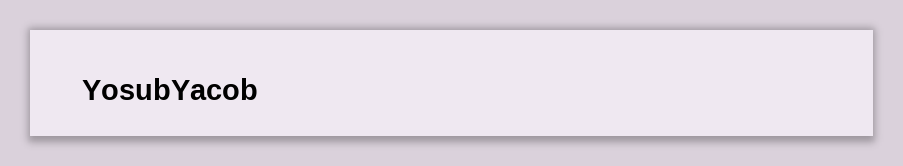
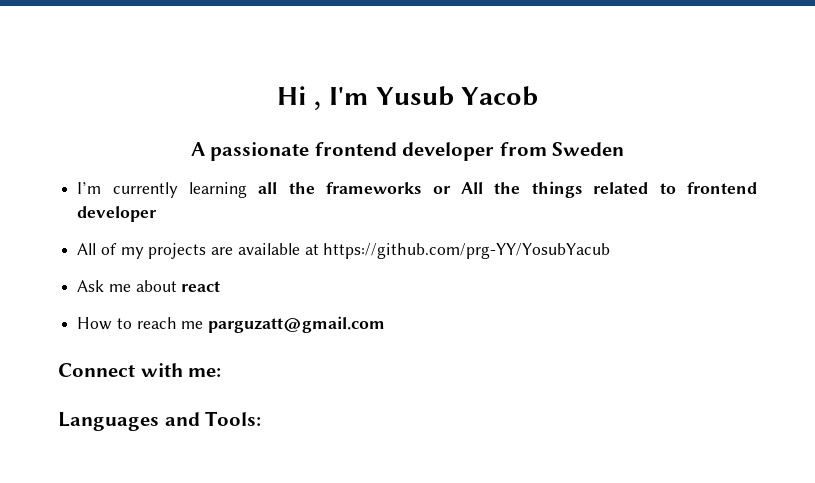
[82,78,258,100] YosubYacob -> [276,86,539,110] [190,142,625,161] [77,181,758,198] [77,206,158,222] [77,243,611,259] [77,280,221,292] [77,316,386,333] [58,363,222,377] [58,411,262,431] Hi , I'm Yusub Yacob // A passionate frontend developer from Sweden // I’m currently learning all the frameworks or All the things related to frontend developer // All of my projects are available at https://github.com/prg-YY/YosubYacub // Ask me about react // How to reach me parguzatt@gmail.com // Connect with me: // Languages and Tools:

